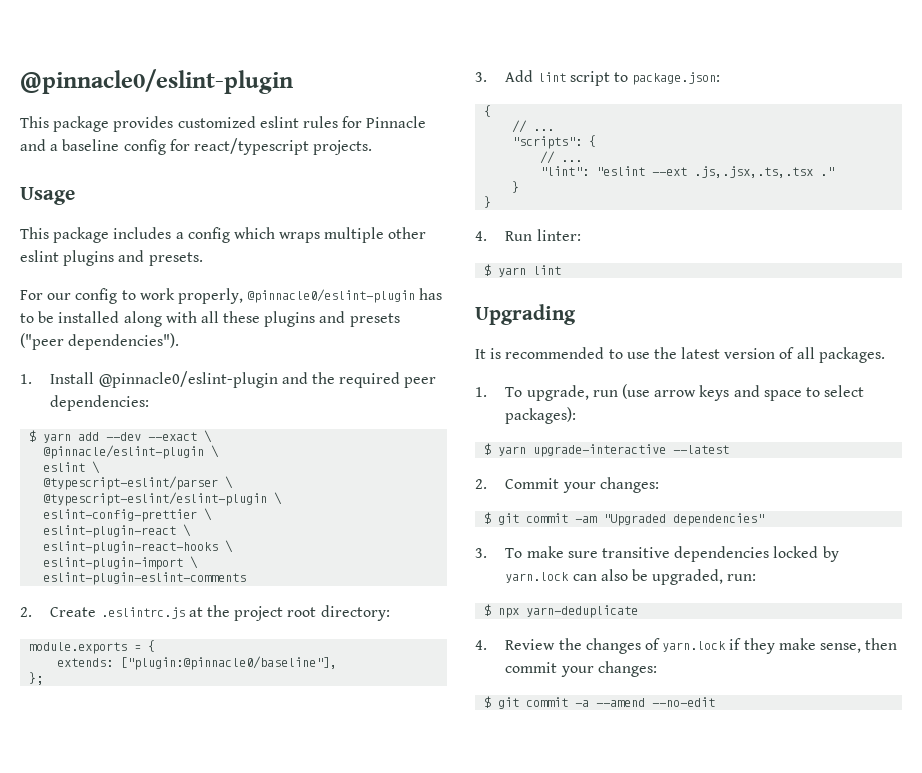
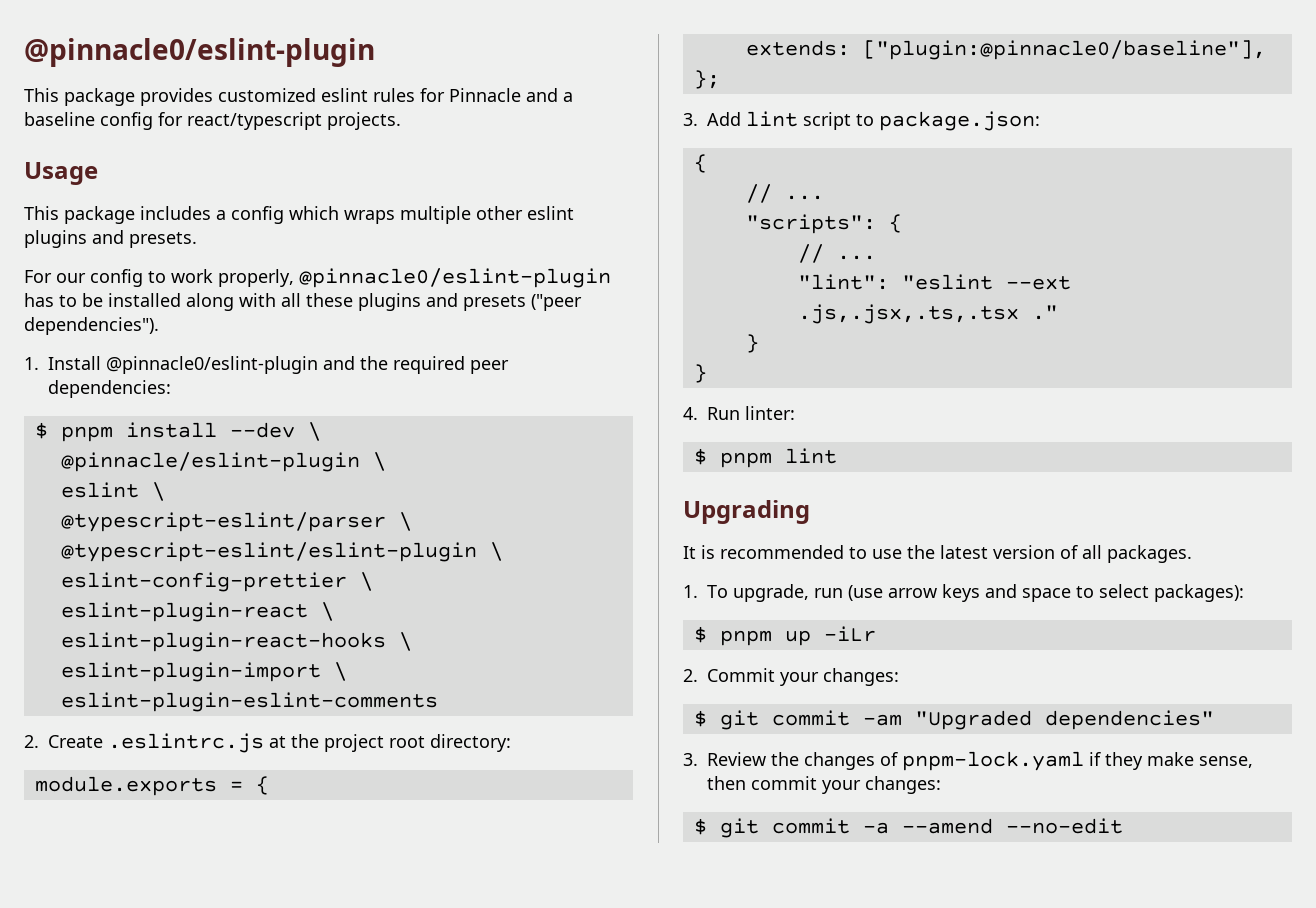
[43,432,198,443] yarn add --dev --exact -> [60,422,295,442] pnpm install --dev
[498,267,527,277] yarn -> [719,452,772,468] pnpm
[498,444,730,457] yarn upgrade-interactive --latest -> [719,626,876,646] pnpm up -iLr
[505,546,839,562] [505,569,757,585] [484,604,639,618] [475,640,487,650] To make sure transitive dependencies locked by yarn.lock can also be upgraded, run: // $ npx yarn-deduplicate // 4. -> (698, 759) none
[662,641,727,652] yarn.lock -> [902,751,1084,771] pnpm-lock.yaml

